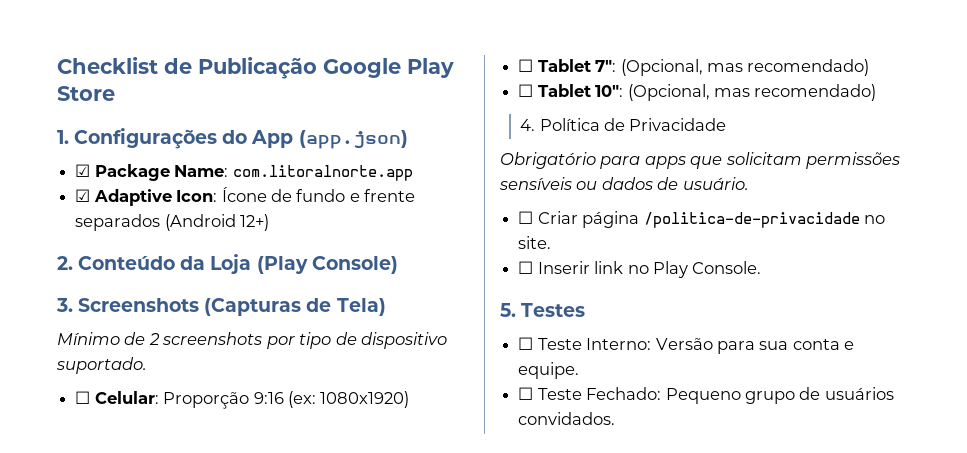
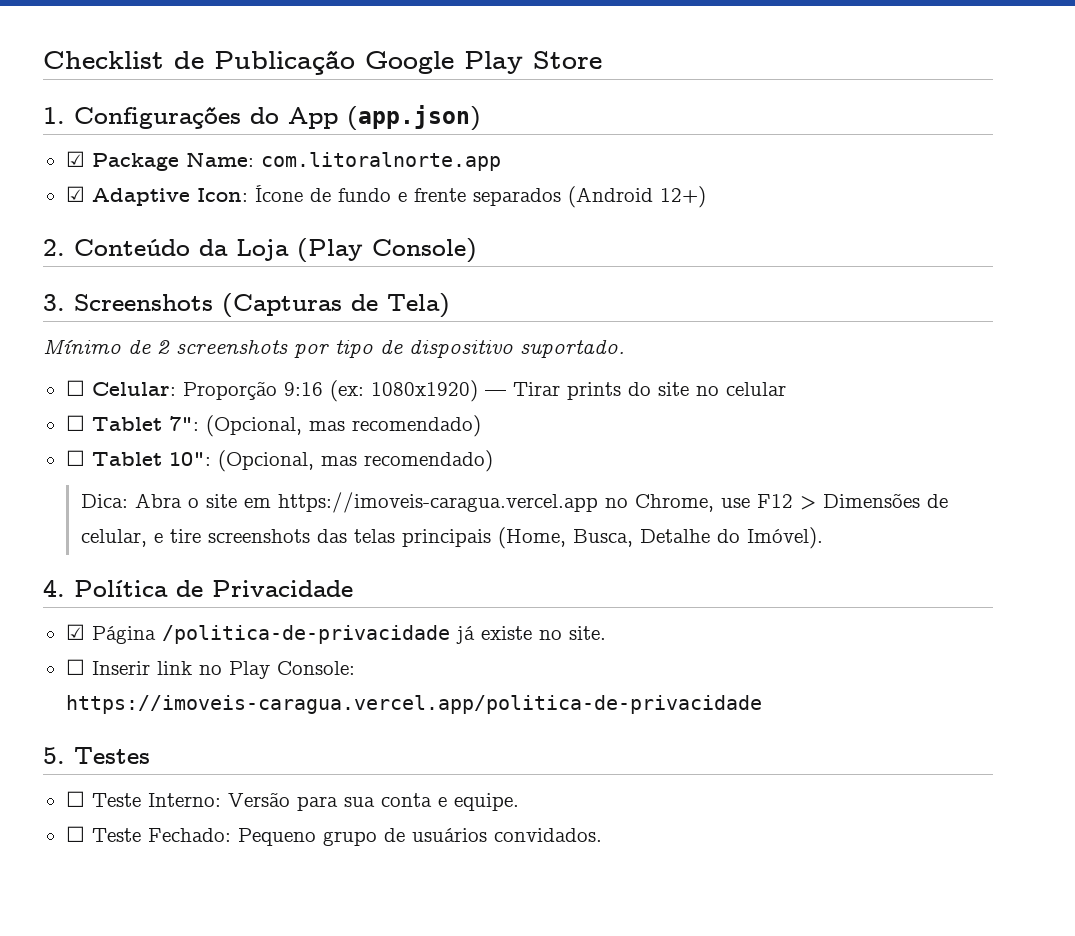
(410, 399) none -> [484,382,786,400] — Tirar prints do site no celular
[520,118,727,131] [500,152,901,169] [499,177,749,190] [518,211,860,228] 4. Política de Privacidade // Obrigatório para apps que solicitam permissões sensíveis ou dados de usuário. // ☐ Criar página /politica-de-privacidade -> [80,492,948,513] [80,527,823,549] [43,579,353,597] [65,624,532,644] Dica: Abra o site em https://imoveis-caragua.vercel.app no Chrome, use F12 > Dimensões de celular, e tire screenshots das telas principais (Home, Busca, Detalhe do Imóvel). // 4. Política de Privacidade // ☑ Página /politica-de-privacidade já existe
[692,261,762,274] Console. -> [276,661,355,675] [65,695,762,714] Console: https://imoveis-caragua.vercel.app/politica-de-privacidade

